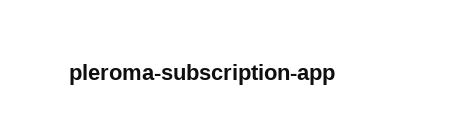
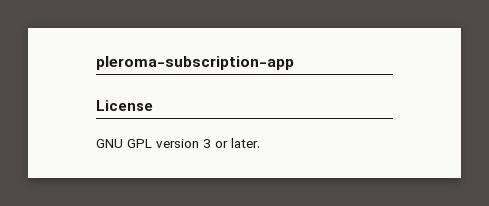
(335, 74) none -> [96,100,153,111] [96,138,260,148] // License // GNU GPL version 3 or later.

